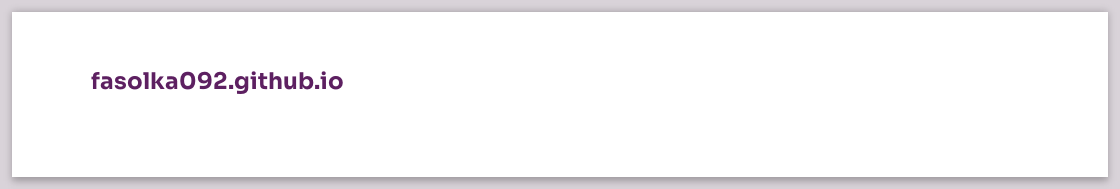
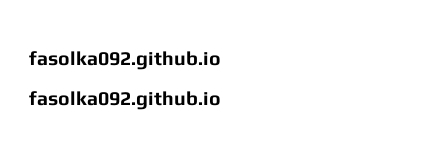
[91,71,344,95] fasolka092.github.io -> [29,51,221,70] [29,91,221,110] fasolka092.github.io // fasolka092.github.io

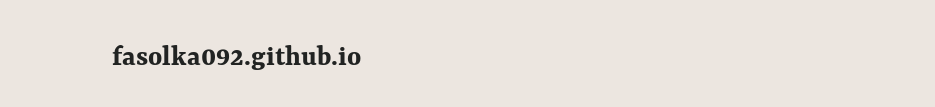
[29,51,221,70] [29,91,221,110] fasolka092.github.io // fasolka092.github.io -> [112,45,361,70] fasolka092.github.io

